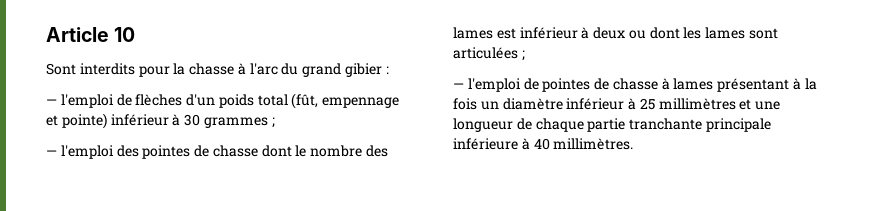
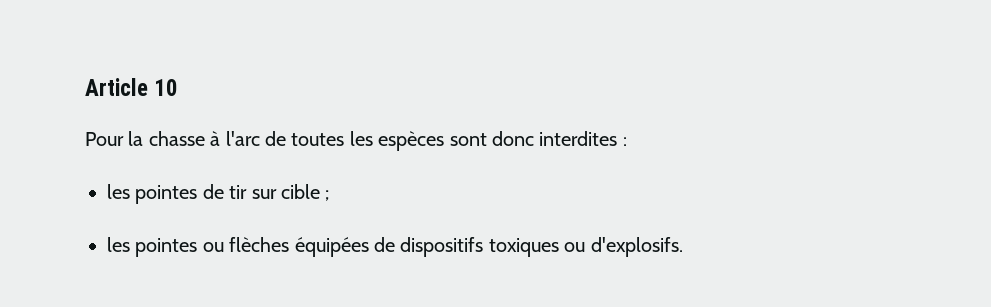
[46,63,170,77] Sont interdits pour -> [85,132,124,146] Pour
[281,63,389,77] [46,93,400,109] [46,113,275,129] [46,145,389,159] [453,27,779,39] [453,47,525,61] [453,78,817,92] [453,98,781,110] [453,118,771,132] [453,138,634,150] du grand gibier : // ― l'emploi de flèches d'un poids total (fût, empennage et pointe) inférieur à 30 grammes ; // ― l'emploi des pointes de chasse dont le nombre des lames est inférieur à deux ou dont les lames sont articulées ; // ― l'emploi de pointes de chasse à lames présentant à la fois un diamètre inférieur à 25 millimètres et une longueur de chaque partie tranchante principale inférieure à 40 millimètres. -> [265,131,627,151] [107,184,330,204] [107,237,683,257] de toutes les espèces sont donc interdites : // les pointes de tir sur cible ; // les pointes ou flèches équipées de dispositifs toxiques ou d'explosifs.

